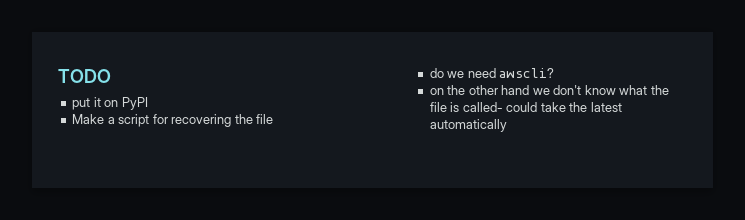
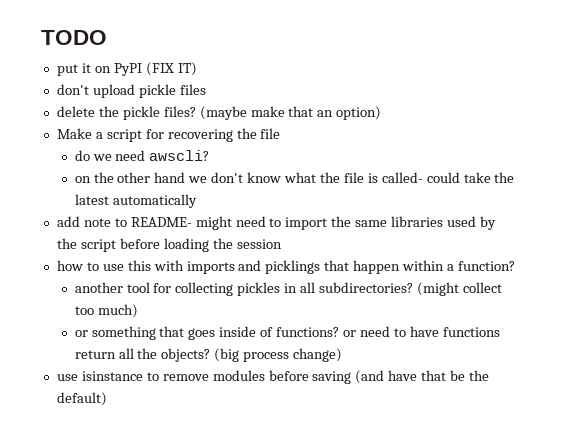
(148, 103) none -> [145,62,197,76] [56,84,206,98] [56,106,382,120] (FIX IT) // don't upload pickle files // delete the pickle files? (maybe make that an option)
(507, 125) none -> [56,216,496,230] [56,238,282,252] [56,260,515,274] [74,282,502,296] [74,304,138,318] [74,326,500,340] [74,348,343,362] [56,370,490,384] [56,392,107,406] // add note to README- might need to import the same libraries used by the script before loading the session // how to use this with imports and picklings that happen within a function? // another tool for collecting pickles in all subdirectories? (might collect too much) // or something that goes inside of functions? or need to have functions return all the objects? (big process change) // use isinstance to remove modules before saving (and have that be the default)

